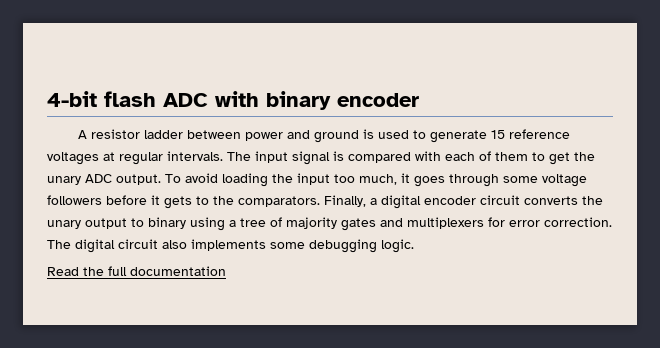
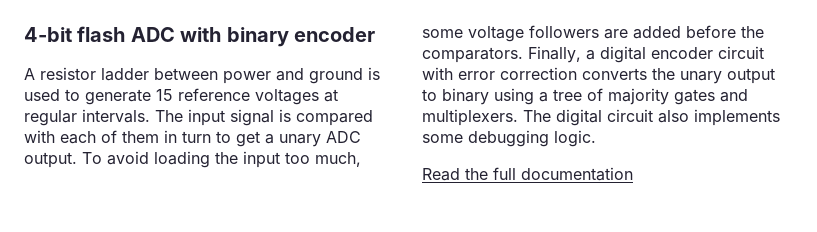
(528, 156) none -> [164,130,211,143] in turn
[574,152,595,161] the -> [265,134,274,144] a
[401,173,587,187] [47,195,209,209] it goes through some voltage followers before it gets to -> [422,25,736,42] some voltage followers are added before
(520, 200) none -> [422,67,577,80] with error correction
[407,217,612,229] multiplexers for error correction. -> [422,109,518,126] multiplexers.

